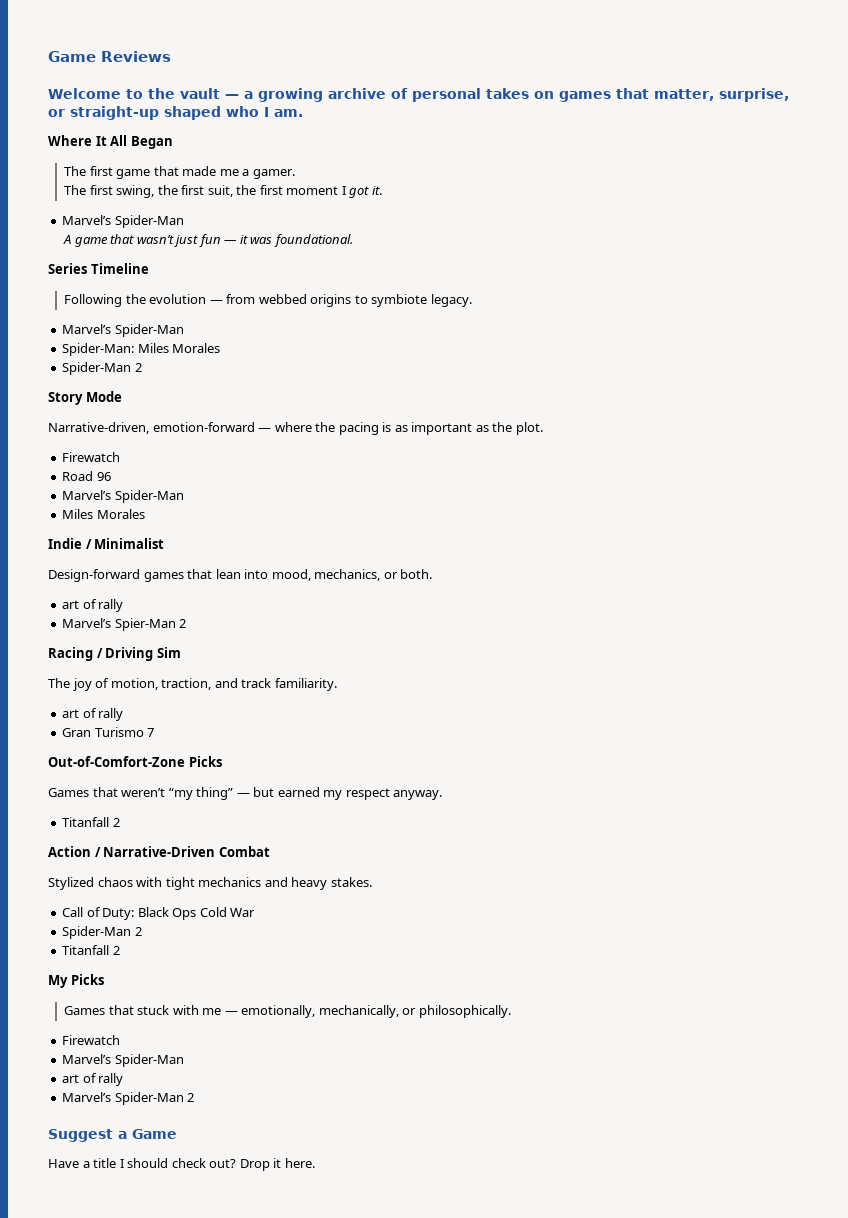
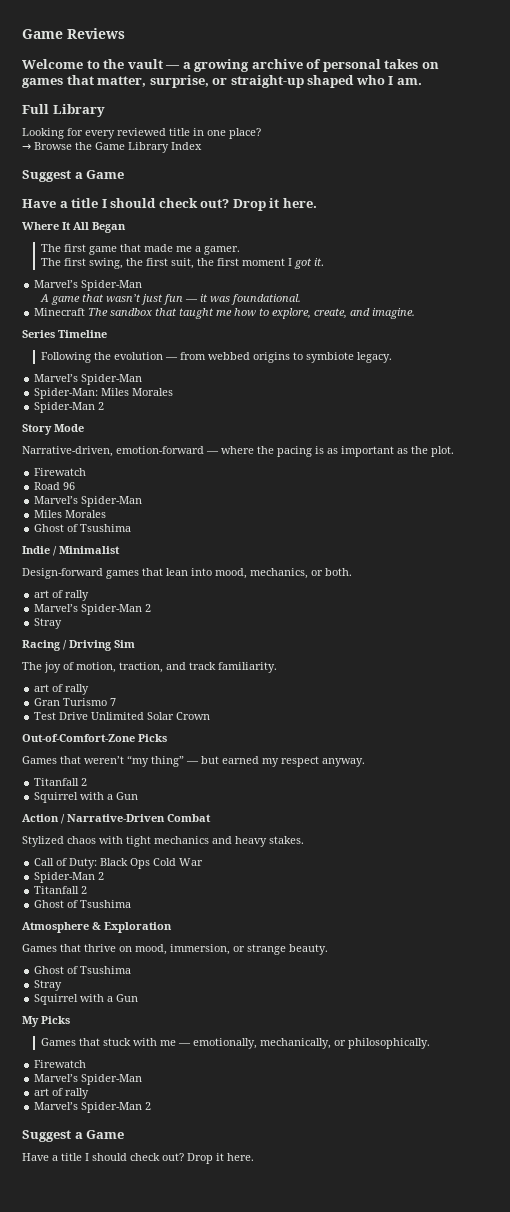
(303, 113) none -> [22,104,105,117] [22,128,261,139] [22,142,202,153] [22,170,125,182] [22,198,317,211] // Full Library // Looking for every reviewed title in one place? // → Browse the Game Library Index // Suggest a Game // Have a title I should check out? Drop it here.
(353, 240) none -> [34,308,416,319] // Minecraft The sandbox that taught me how to explore, create, and imagine.
(145, 514) none -> [34,524,132,532] // Ghost of Tsushima
[114,618,187,631] Spier-Man 2 -> [81,604,152,615] [34,618,63,629] Spider-Man 2 // Stray
(155, 732) none -> [34,712,211,720] // Test Drive Unlimited Solar Crown
(120, 822) none -> [34,792,139,803] // Squirrel with a Gun
(120, 950) none -> [34,900,132,908] [22,922,172,933] [22,944,328,955] [34,966,132,974] [34,980,63,991] [34,994,139,1005] // Ghost of Tsushima // Atmosphere & Exploration // Games that thrive on mood, immersion, or strange beauty. // Ghost of Tsushima // Stray // Squirrel with a Gun

